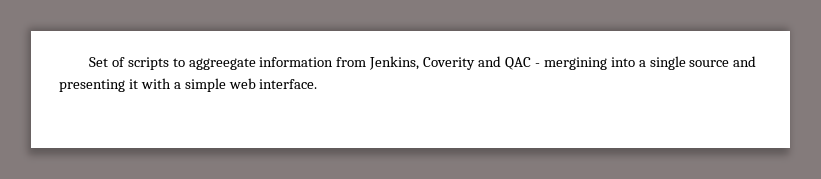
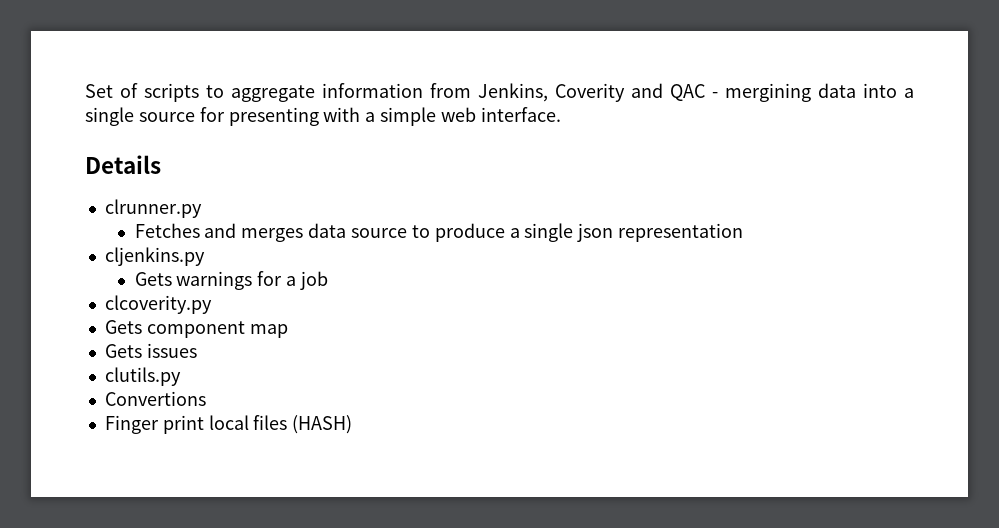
[188,58,256,70] aggreegate -> [231,85,315,102] aggregate
(607, 63) none -> [818,83,856,98] data
[733,56,757,67] [59,79,138,92] and presenting it -> [199,107,319,126] for presenting
(318, 84) none -> [85,155,161,174] [104,199,202,218] [134,223,744,242] [104,247,205,266] [134,271,328,290] [104,295,212,314] [104,320,288,338] [104,343,197,358] [104,367,181,386] [104,391,206,406] [104,415,353,434] // Details // clrunner.py // Fetches and merges data source to produce a single json representation // cljenkins.py // Gets warnings for a job // clcoverity.py // Gets component map // Gets issues // clutils.py // Convertions // Finger print local files (HASH)

